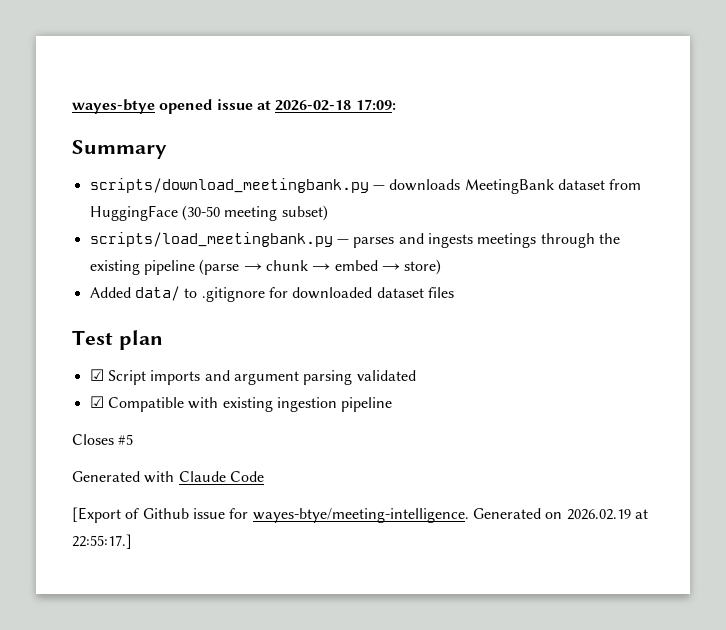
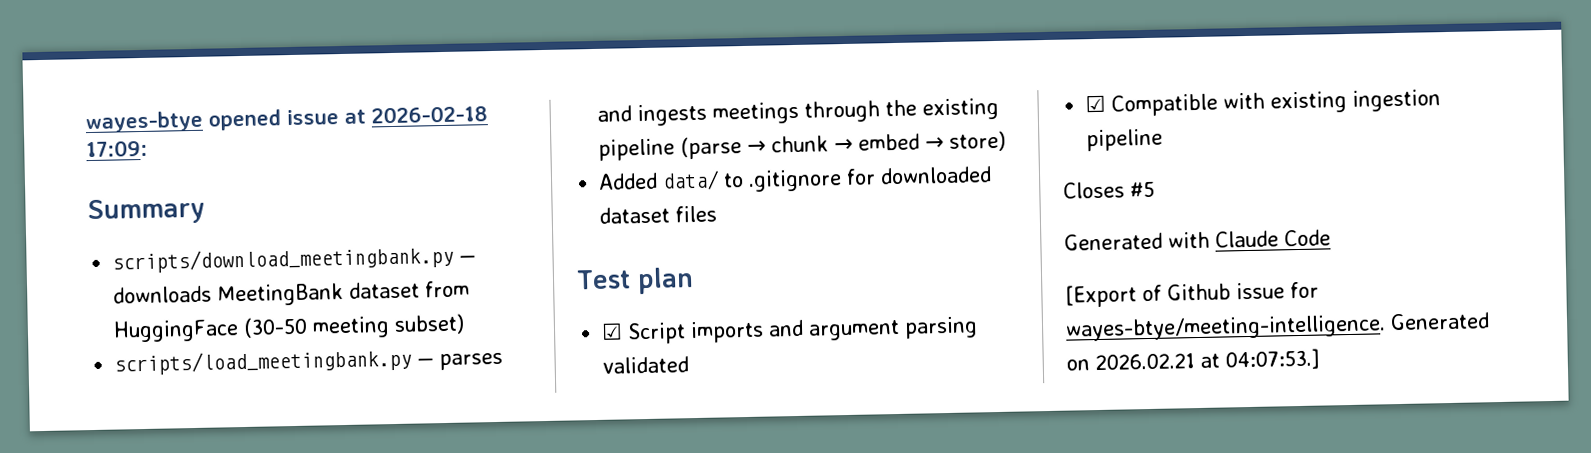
[566,509,648,520] [72,534,132,549] 2026.02.19 at 22:55:17.] -> [1095,348,1320,371] 2026.02.21 at 04:07:53.]

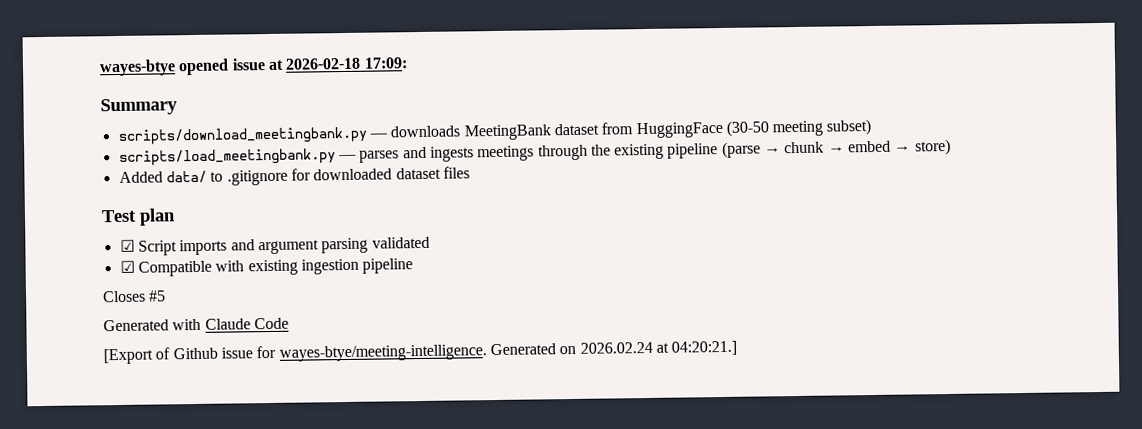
[1095,348,1320,371] 2026.02.21 at 04:07:53.] -> [579,340,738,356] 2026.02.24 at 04:20:21.]

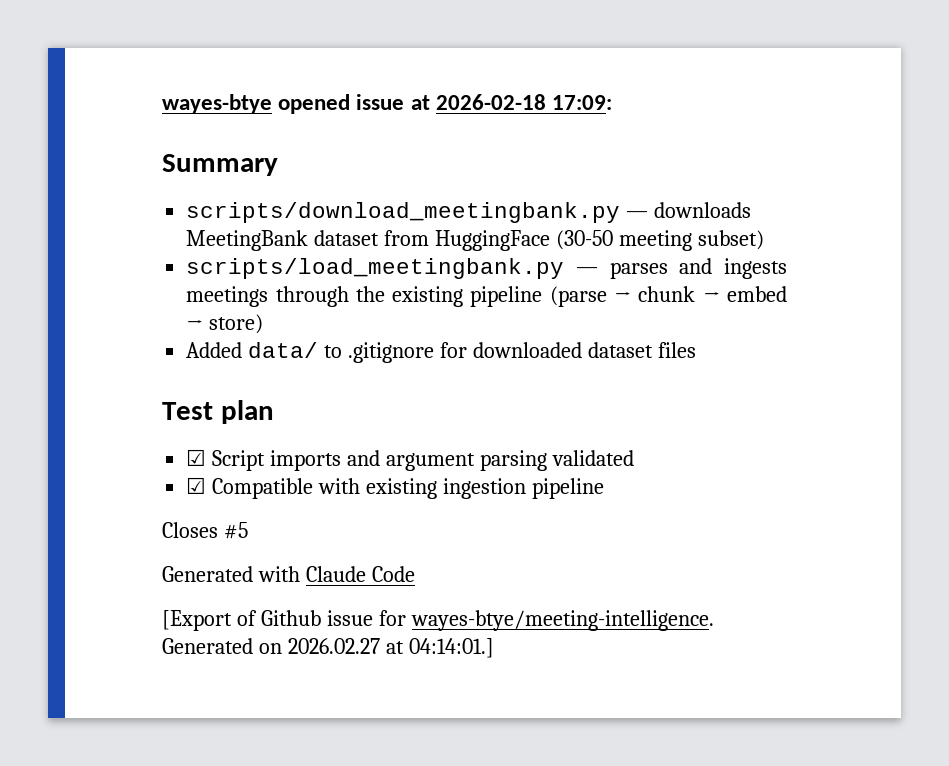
[579,340,738,356] 2026.02.24 at 04:20:21.] -> [287,638,494,658] 2026.02.27 at 04:14:01.]

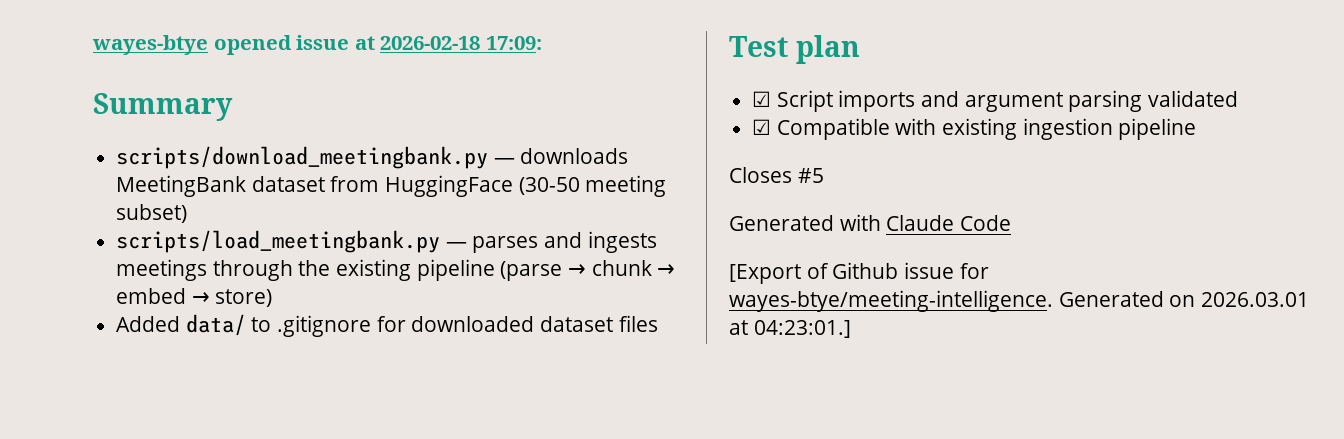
[287,638,494,658] 2026.02.27 at 04:14:01.] -> [1201,292,1310,307] [729,320,851,338] 2026.03.01 at 04:23:01.]

